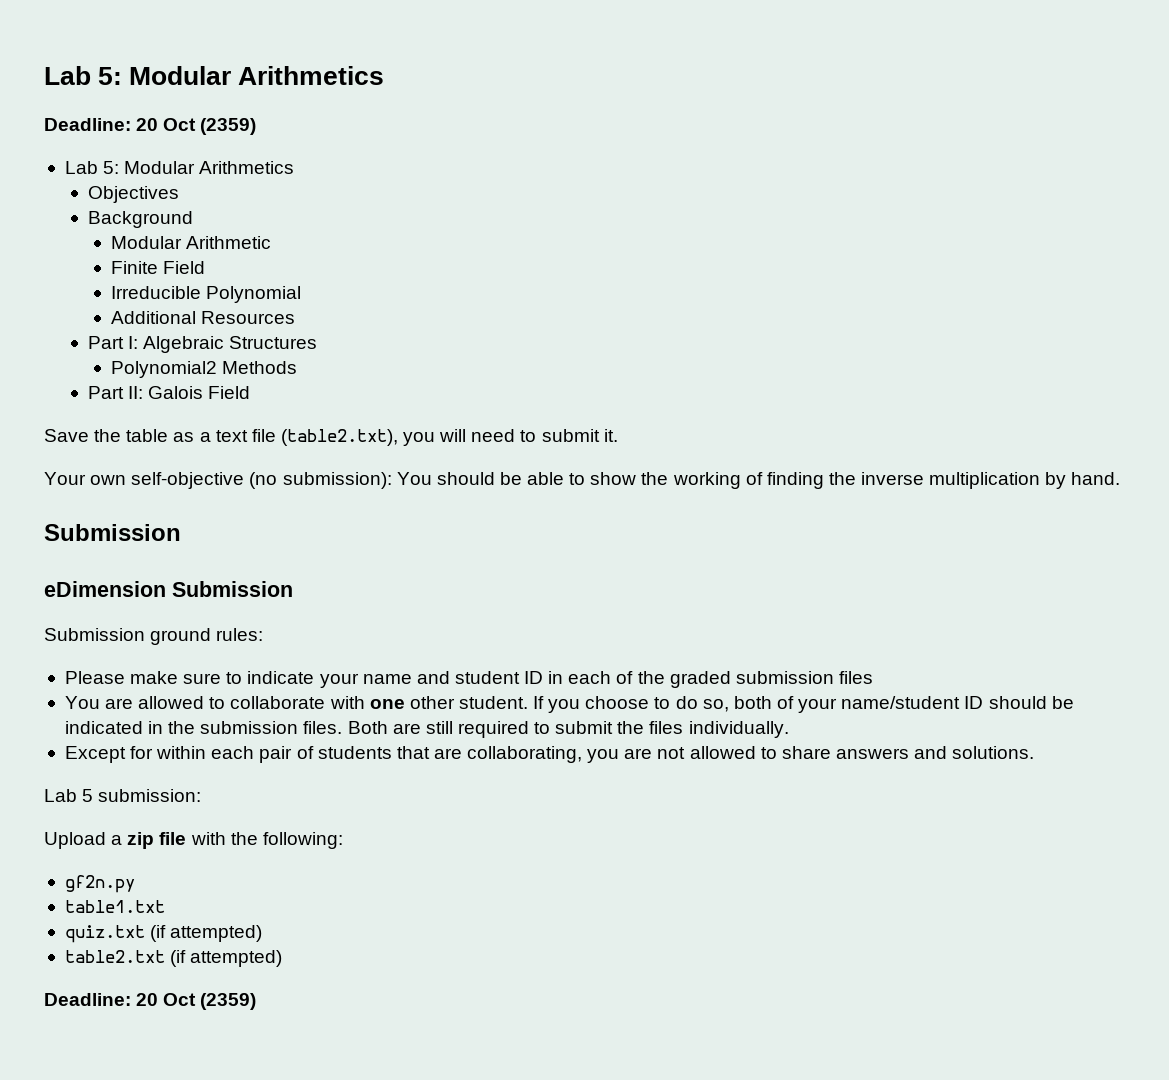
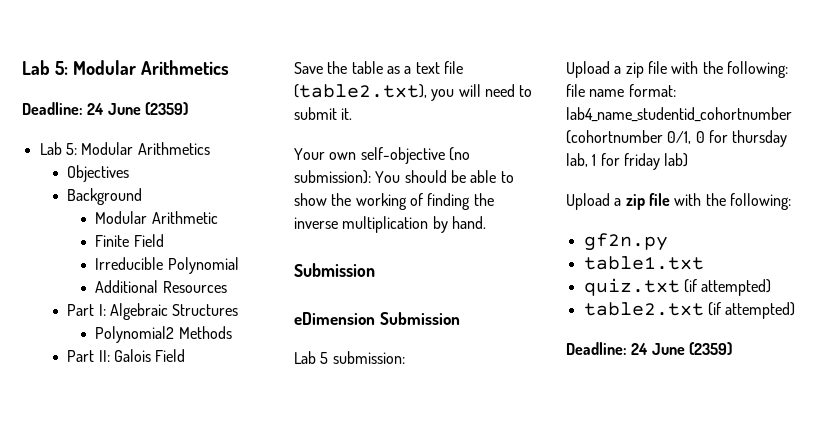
[136,118,197,131] 20 Oct -> [87,103,141,115] 24 June
[44,628,264,645] [64,671,873,688] [64,696,1074,713] [64,721,789,738] [64,746,1035,763] [44,789,202,802] Submission ground rules: // Please make sure to indicate your name and student ID in each of the graded submission files // You are allowed to collaborate with one other student. If you choose to do so, both of your name/student ID should be indicated in the submission files. Both are still required to submit the files individually. // Except for within each pair of students that are collaborating, you are not allowed to share answers and solutions. // Lab 5 submission: -> [294,351,405,364] [566,61,788,78] [566,84,676,97] [566,107,792,122] [566,130,788,147] [566,153,689,170] Lab 5 submission: // Upload a zip file with the following: file name format: lab4_name_studentid_cohortnumber (cohortnumber 0/1, 0 for thursday lab, 1 for friday lab)
[136,993,197,1006] 20 Oct -> [631,343,685,355] 24 June

